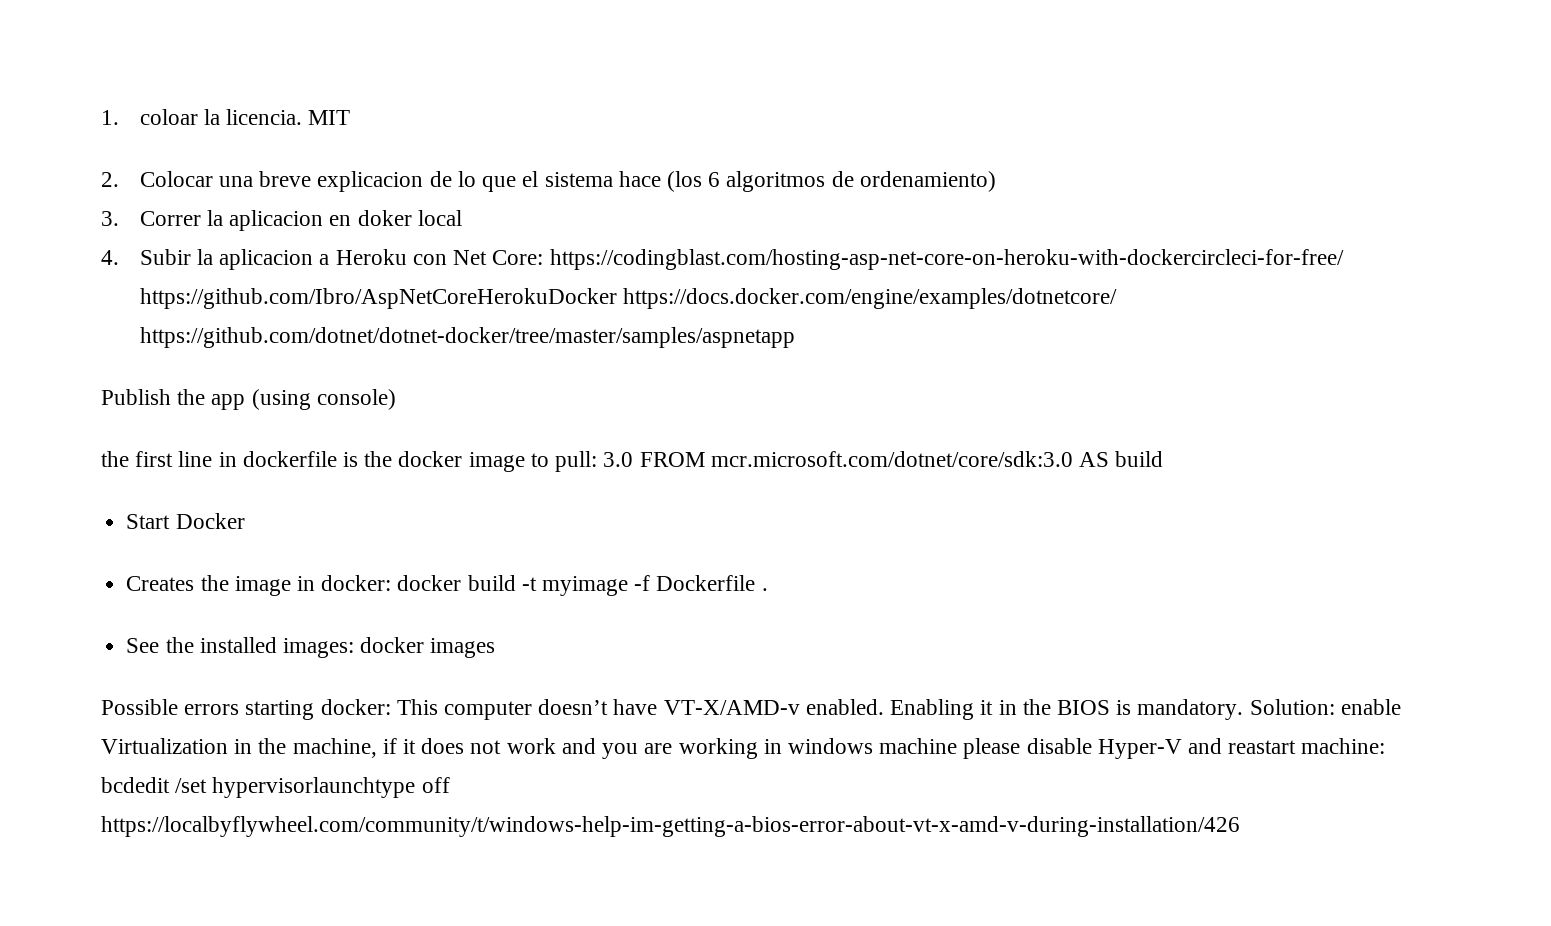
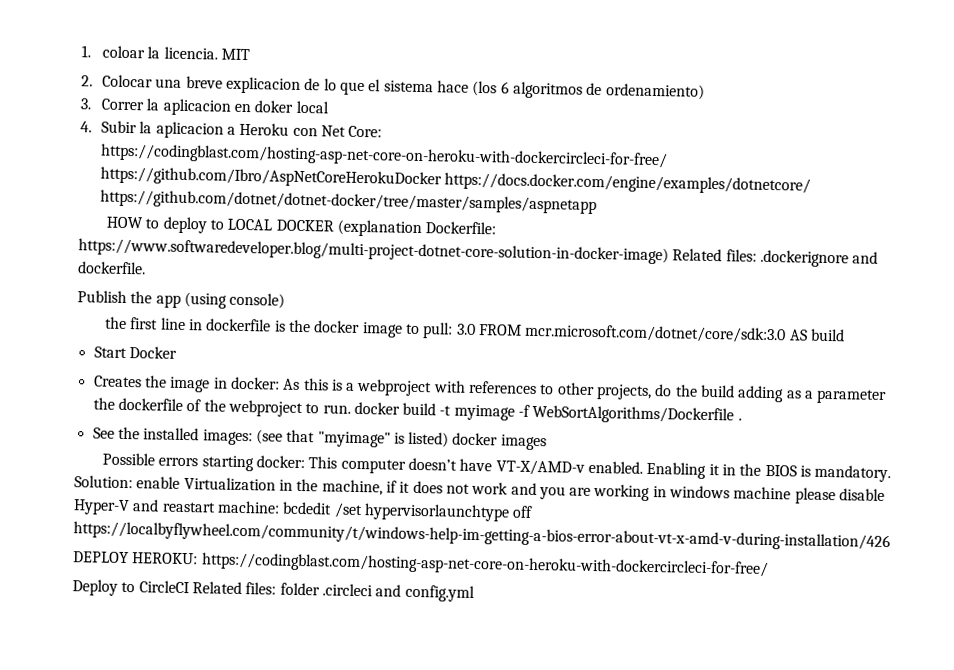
(795, 337) none -> [106,216,497,238] [78,238,879,268] [77,261,146,275] // HOW to deploy to LOCAL DOCKER (explanation Dockerfile: https://www.softwaredeveloper.blog/multi-project-dotnet-core-solution-in-docker-image) Related files: .dockerignore and dockerfile.
(392, 583) none -> [283,378,888,405] [92,397,351,418] As this is a webproject with references to other projects, do the build adding as a parameter the dockerfile of the webproject to run.
[656,575,756,591] Dockerfile -> [532,404,735,425] WebSortAlgorithms/Dockerfile
(354, 648) none -> [255,429,450,448] (see that "myimage" is listed)
(1240, 826) none -> [73,551,769,579] [72,579,475,602] // DEPLOY HEROKU: https://codingblast.com/hosting-asp-net-core-on-heroku-with-dockercircleci-for-free/ // Deploy to CircleCI Related files: folder .circleci and config.yml

